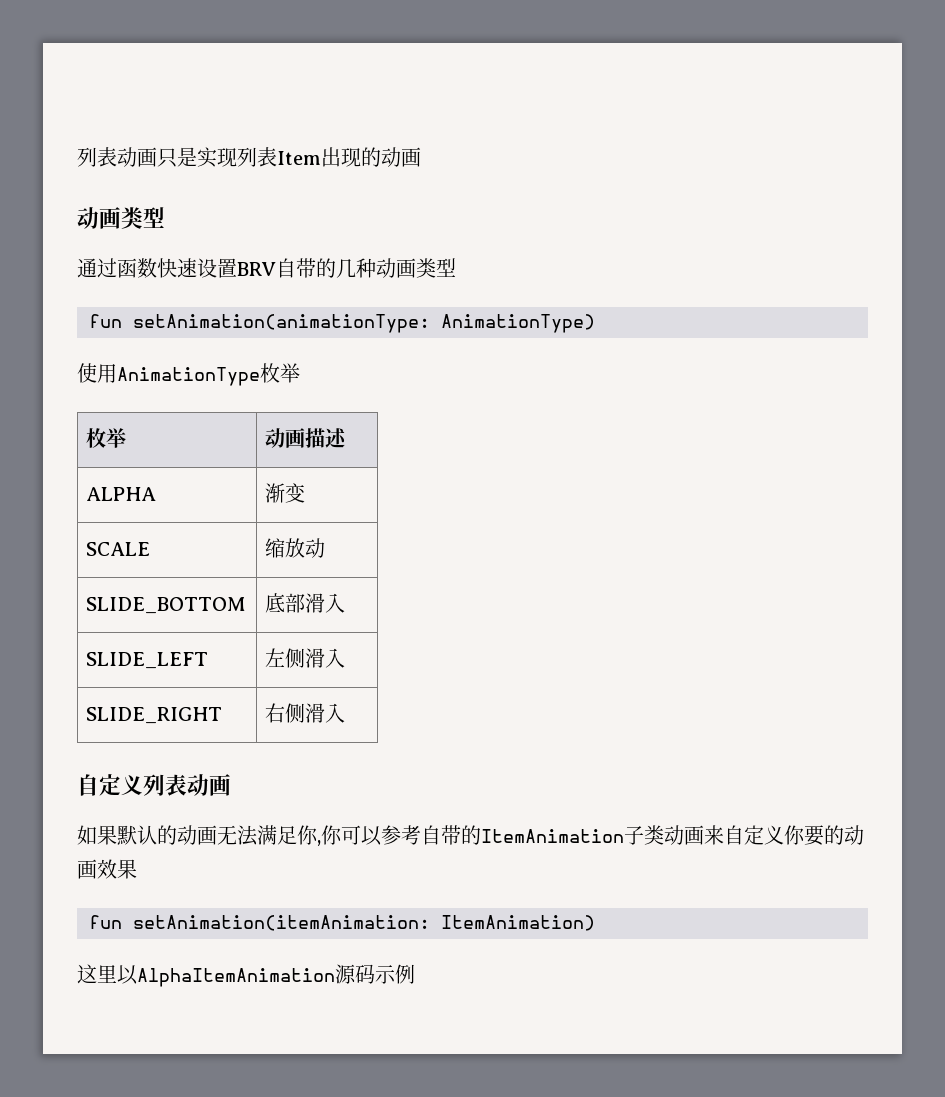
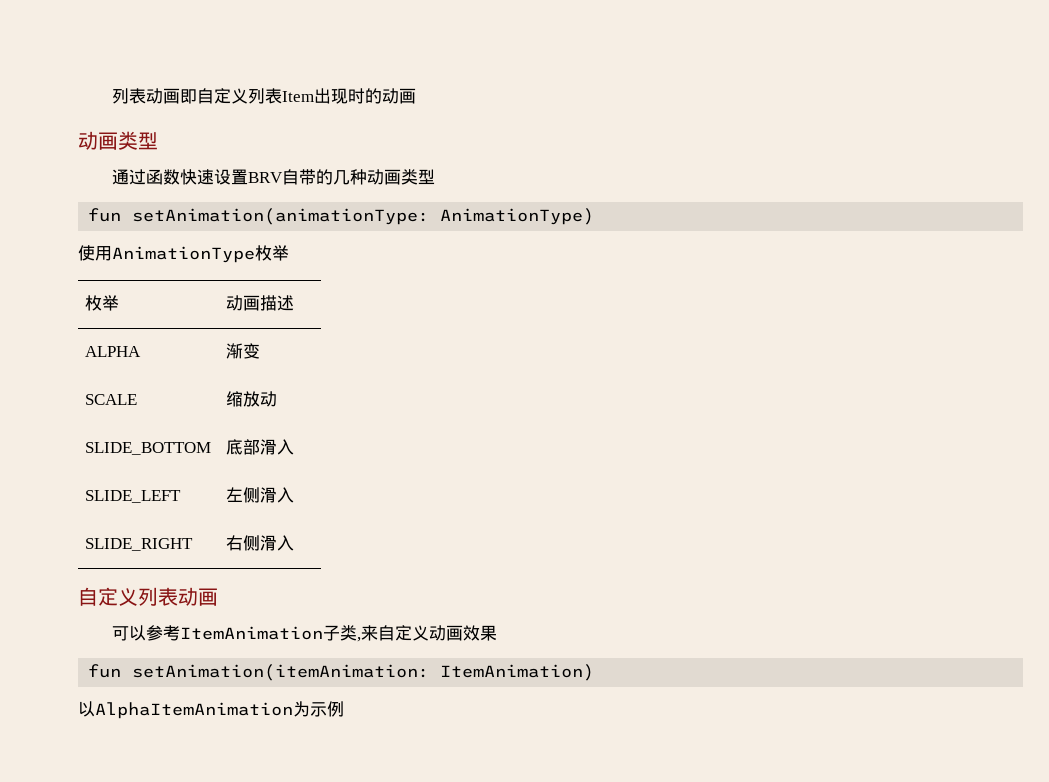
[77,147,237,168] 列表动画只是实现 -> [112,88,249,104] 列表动画即自定义
(361, 157) none -> [348,88,366,104] 时
[77,825,342,846] 如果默认的动画无法满足你,你 -> (218, 597) none
[421,825,481,845] 自带的 -> (181, 633) none
[664,825,704,845] 动画 -> [357,637,362,642] ,
[784,825,844,846] 你要的 -> (430, 633) none
[77,964,375,987] 这里以AlphaItemAnimation源码 -> [78,701,310,719] 以AlphaItemAnimation为

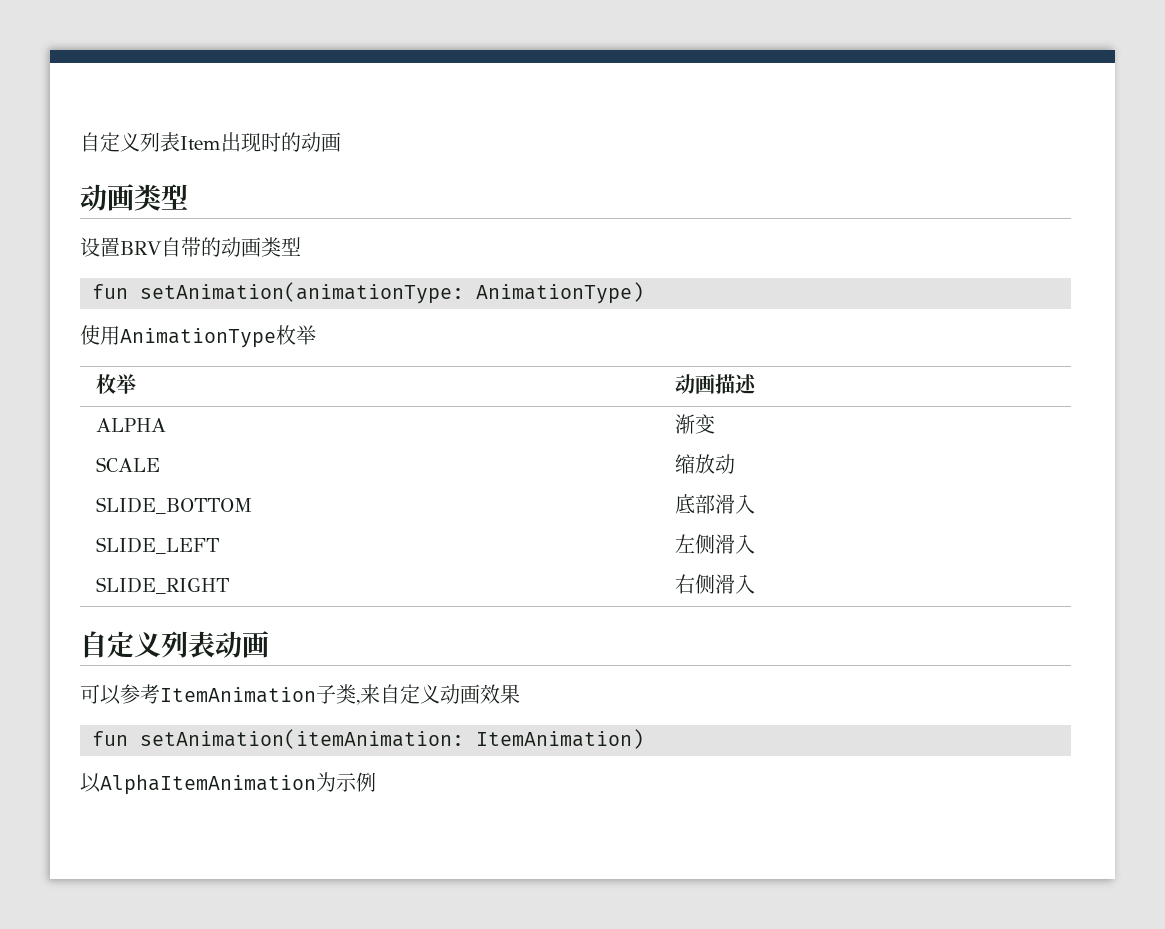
[112,88,198,104] 列表动画即 -> (80, 142) none
[112,169,215,185] 通过函数快速 -> (188, 197) none
[333,169,368,185] 几种 -> (221, 247) none

